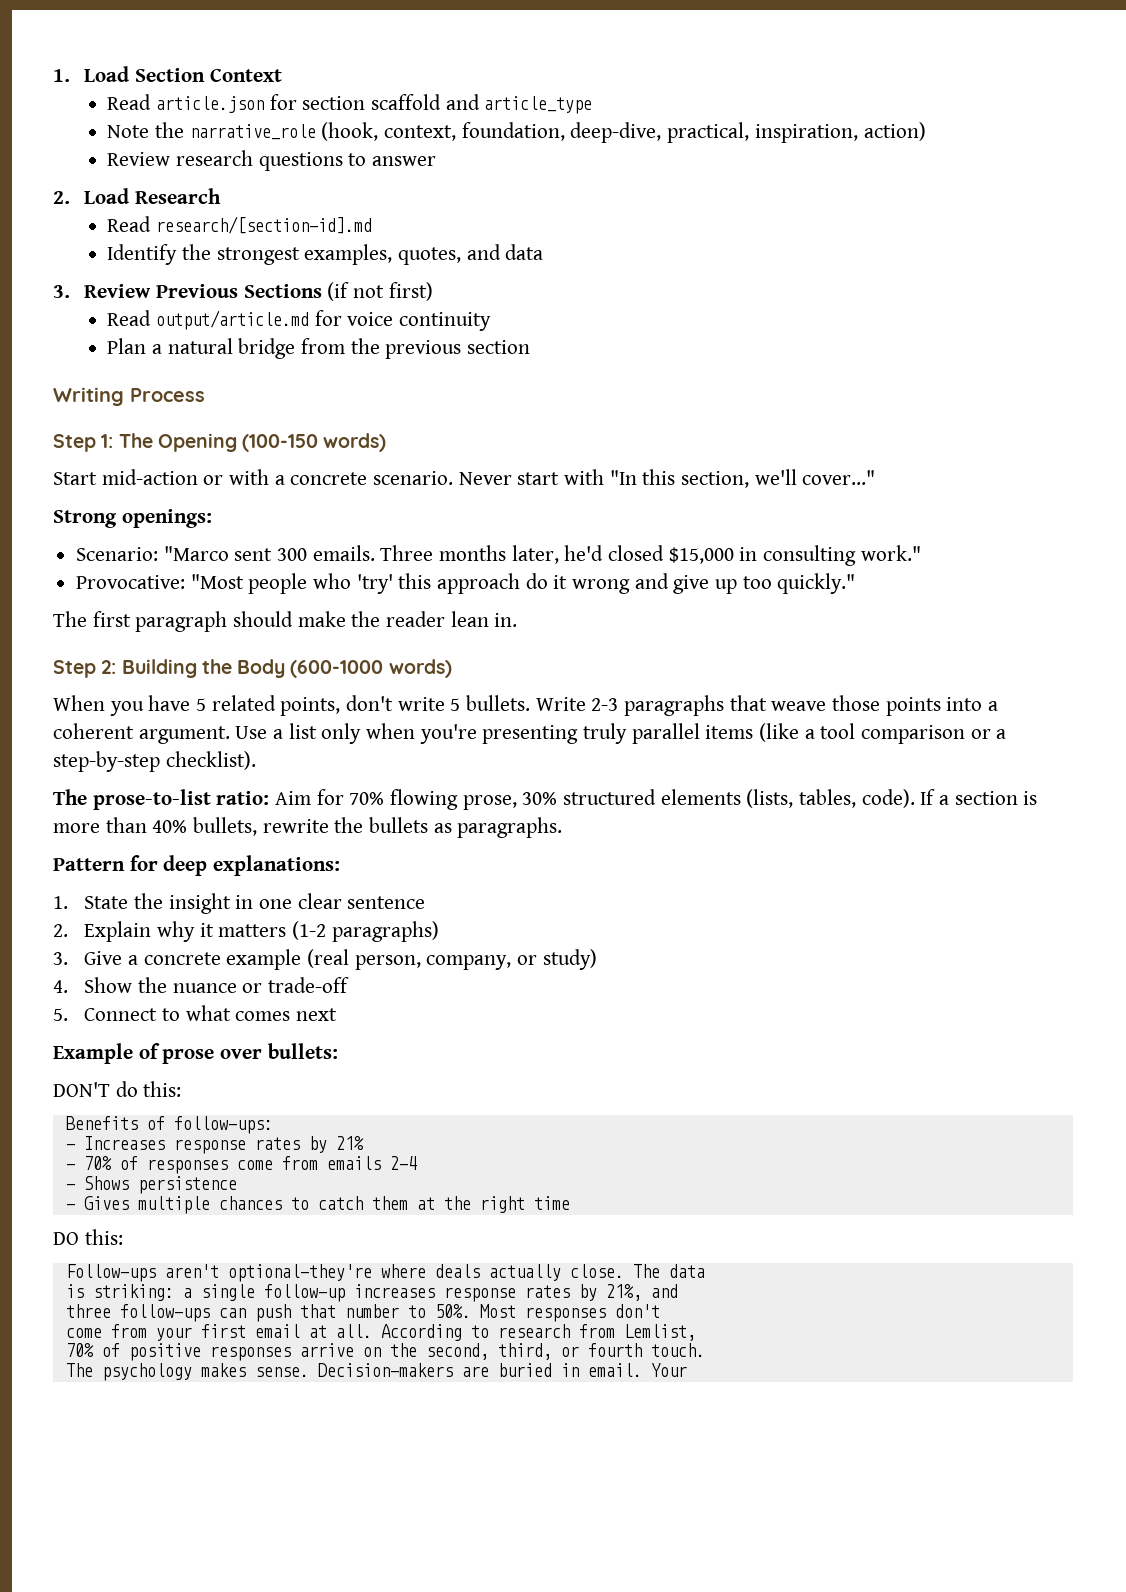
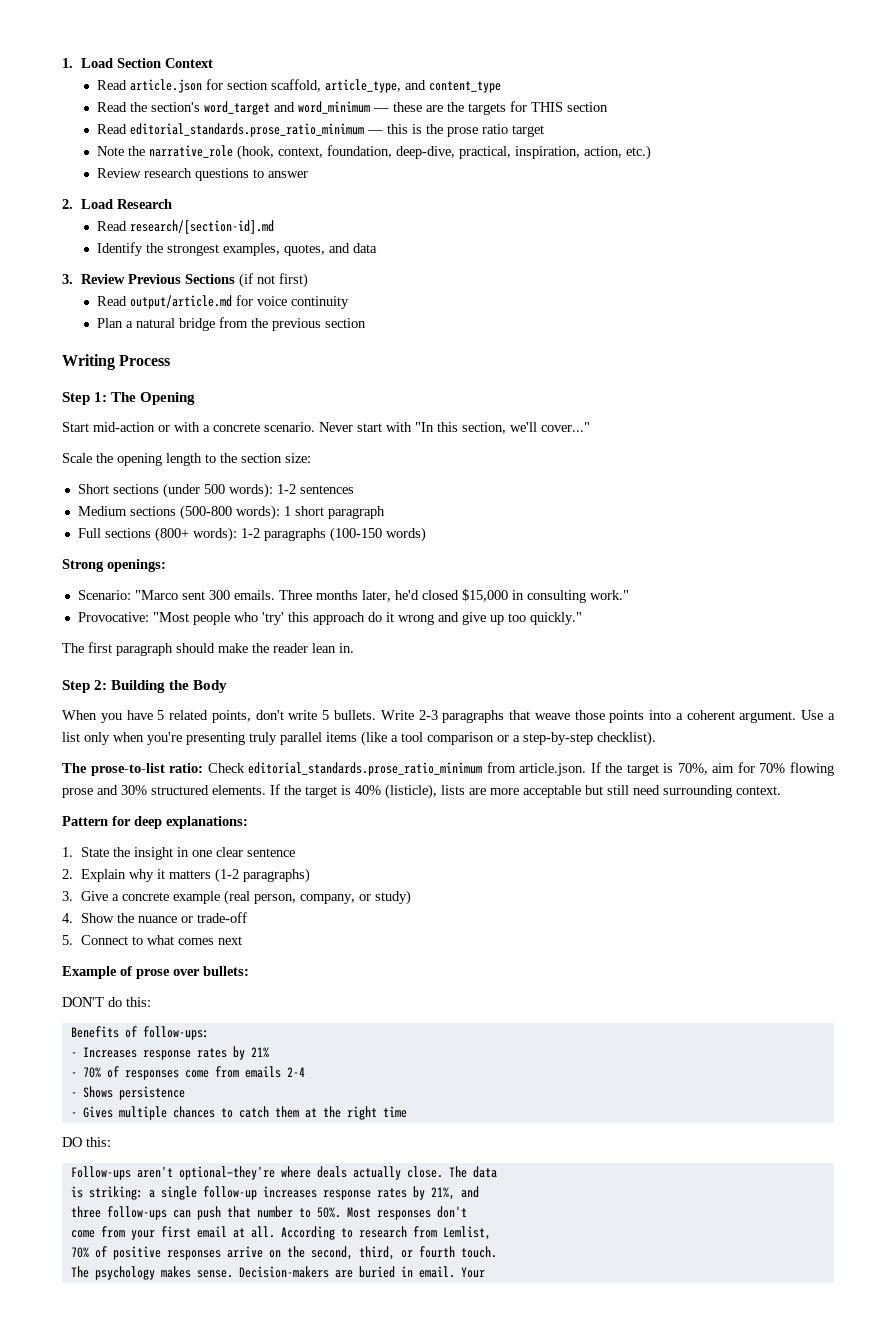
[371,94,593,114] scaffold and article_type -> [270,79,501,93] [96,101,608,115] [96,123,544,137] scaffold, article_type, and content_type // Read the section's word_target and word_minimum — these are the targets for THIS section // Read editorial_standards.prose_ratio_minimum — this is the prose ratio target
[863,122,926,141] action) -> [583,145,651,160] action, etc.)
[242,433,387,452] (100-150 words) -> (196, 398) none
(876, 477) none -> [62,453,311,466] [77,483,354,498] [77,505,385,520] [77,527,426,542] // Scale the opening length to the section size: // Short sections (under 500 words): 1-2 sentences // Medium sections (500-800 words): 1 short paragraph // Full sections (800+ words): 1-2 paragraphs (100-150 words)
[290,659,452,678] (600-1000 words) -> (228, 686) none
[275,789,1038,810] [53,817,563,838] Aim for 70% flowing prose, 30% structured elements (lists, tables, code). If a section is more than 40% bullets, rewrite the bullets as paragraphs. -> [207,762,834,776] [62,784,781,799] Check editorial_standards.prose_ratio_minimum from article.json. If the target is 70%, aim for 70% flowing prose and 30% structured elements. If the target is 40% (listicle), lists are more acceptable but still need surrounding context.

